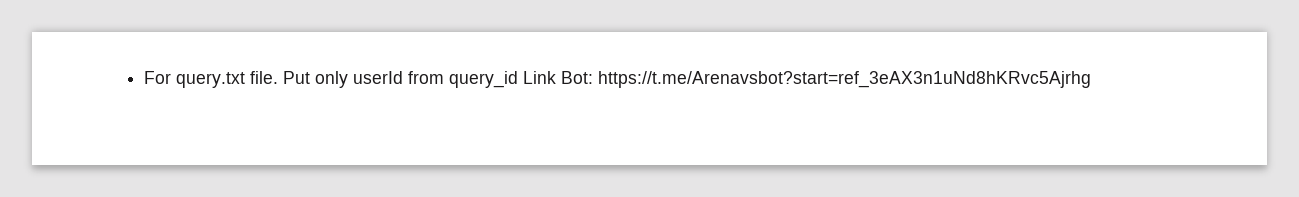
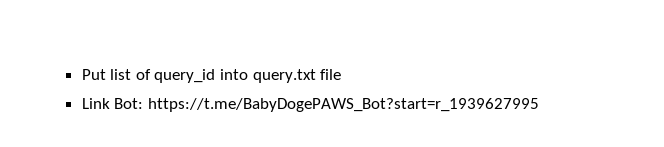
[144,71,519,88] For query.txt file. Put only userId from query_id -> [81,69,342,83] Put list of query_id into query.txt file //
[598,71,1092,88] https://t.me/Arenavsbot?start=ref_3eAX3n1uNd8hKRvc5Ajrhg -> [147,98,539,112] https://t.me/BabyDogePAWS_Bot?start=r_1939627995

